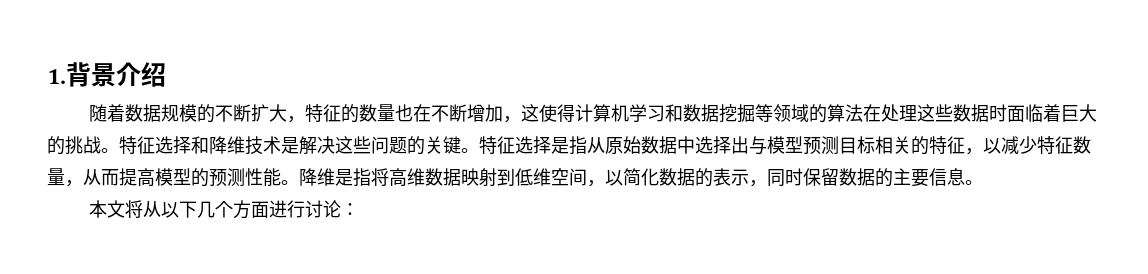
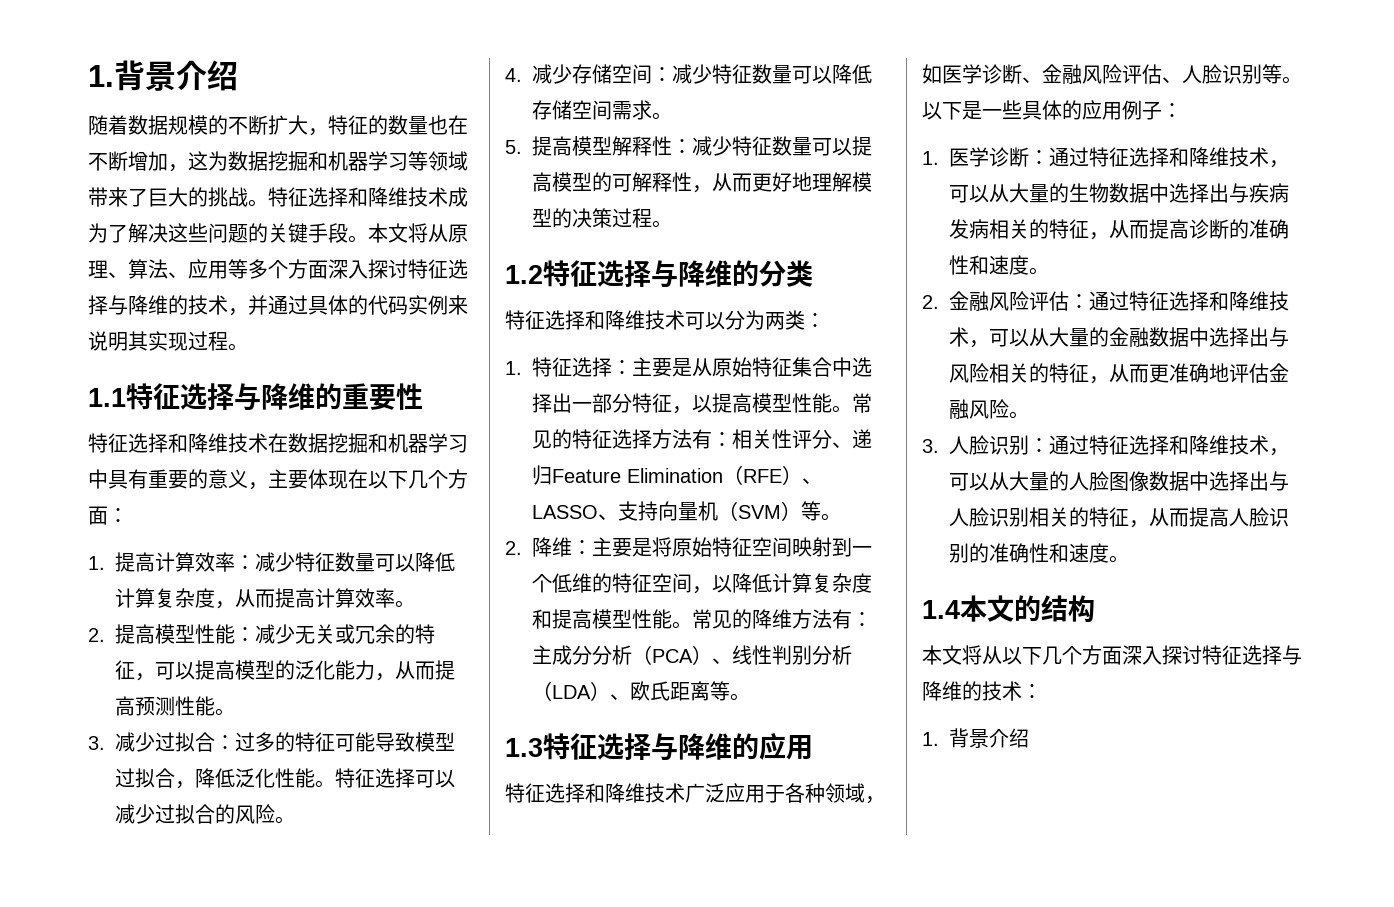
[539,104,1062,123] 使得计算机学习和数据挖掘等领域的算法在处理这些数据时面临着 -> [208,151,468,171] [88,187,148,207] 为数据挖掘和机器学习等领域带来了
[281,137,299,154] 是 -> [448,187,468,207] [88,223,128,243] 成为了
[461,136,1091,155] [47,168,983,187] 。特征选择是指从原始数据中选择出与模型预测目标相关的特征，以减少特征数量，从而提高模型的预测性能。降维是指将高维数据映射到低维空间，以简化数据的表示，同时保留数据的主要信息。 -> [308,223,468,243] [88,259,468,279] [88,295,468,316] [88,331,248,351] [88,383,423,411] [88,433,468,453] [88,469,468,490] [88,506,128,525] [88,552,455,572] [115,588,415,609] [88,624,435,644] [115,660,455,681] [115,696,235,716] [88,732,455,752] [115,768,455,789] [115,804,295,824] [505,64,872,84] [532,100,672,120] [505,136,872,156] [532,172,872,193] [532,208,672,228] [505,260,813,288] [505,310,825,330] [505,357,872,377] [532,393,872,414] [532,429,872,449] [532,465,822,485] [532,501,841,521] [505,537,872,557] [532,573,872,594] [532,609,872,629] [532,645,852,665] [532,681,750,701] [505,733,813,761] [505,783,885,804] [922,64,1302,84] [922,100,1182,120] [922,147,1289,168] [949,183,1289,203] [949,219,1289,240] [949,255,1049,275] [922,291,1289,311] [949,327,1289,348] [949,363,1289,384] [949,399,1029,419] [922,435,1289,456] [949,471,1289,491] [949,507,1289,528] [949,543,1129,563] [922,595,1095,623] 手段。本文将从原理、算法、应用等多个方面深入探讨特征选择与降维的技术，并通过具体的代码实例来说明其实现过程。 // 1.1特征选择与降维的重要性 // 特征选择和降维技术在数据挖掘和机器学习中具有重要的意义，主要体现在以下几个方面： // 1.提高计算效率：减少特征数量可以降低计算复杂度，从而提高计算效率。 // 2.提高模型性能：减少无关或冗余的特征，可以提高模型的泛化能力，从而提高预测性能。 // 3.减少过拟合：过多的特征可能导致模型过拟合，降低泛化性能。特征选择可以减少过拟合的风险。 // 4.减少存储空间：减少特征数量可以降低存储空间需求。 // 5.提高模型解释性：减少特征数量可以提高模型的可解释性，从而更好地理解模型的决策过程。 // 1.2特征选择与降维的分类 // 特征选择和降维技术可以分为两类： // 1.特征选择：主要是从原始特征集合中选择出一部分特征，以提高模型性能。常见的特征选择方法有：相关性评分、递归Feature Elimination（RFE）、LASSO、支持向量机（SVM）等。 // 2.降维：主要是将原始特征空间映射到一个低维的特征空间，以降低计算复杂度和提高模型性能。常见的降维方法有：主成分分析（PCA）、线性判别分析（LDA）、欧氏距离等。 // 1.3特征选择与降维的应用 // 特征选择和降维技术广泛应用于各种领域，如医学诊断、金融风险评估、人脸识别等。以下是一些具体的应用例子： // 1.医学诊断：通过特征选择和降维技术，可以从大量的生物数据中选择出与疾病发病相关的特征，从而提高诊断的准确性和速度。 // 2.金融风险评估：通过特征选择和降维技术，可以从大量的金融数据中选择出与风险相关的特征，从而更准确地评估金融风险。 // 3.人脸识别：通过特征选择和降维技术，可以从大量的人脸图像数据中选择出与人脸识别相关的特征，从而提高人脸识别的准确性和速度。 // 1.4本文的结构
[269,200,360,218] 进行讨论： -> [1122,645,1302,665] [922,681,1042,701] [922,728,1029,748] 深入探讨特征选择与降维的技术： // 1.背景介绍

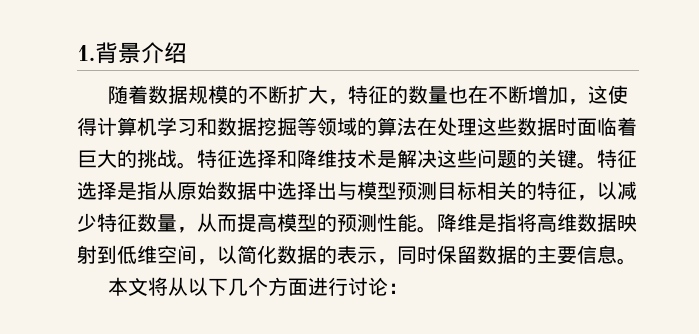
[208,151,468,171] [88,187,148,207] 为数据挖掘和机器学习等领域带来了 -> [607,85,628,104] [77,117,637,136] 使得计算机学习和数据挖掘等领域的算法在处理这些数据时面临着
[448,187,468,207] [88,223,128,243] 成为了 -> [377,150,397,168] 是
[308,223,468,243] [88,259,468,279] [88,295,468,316] [88,331,248,351] [88,383,423,411] [88,433,468,453] [88,469,468,490] [88,506,128,525] [88,552,455,572] [115,588,415,609] [88,624,435,644] [115,660,455,681] [115,696,235,716] [88,732,455,752] [115,768,455,789] [115,804,295,824] [505,64,872,84] [532,100,672,120] [505,136,872,156] [532,172,872,193] [532,208,672,228] [505,260,813,288] [505,310,825,330] [505,357,872,377] [532,393,872,414] [532,429,872,449] [532,465,822,485] [532,501,841,521] [505,537,872,557] [532,573,872,594] [532,609,872,629] [532,645,852,665] [532,681,750,701] [505,733,813,761] [505,783,885,804] [922,64,1302,84] [922,100,1182,120] [922,147,1289,168] [949,183,1289,203] [949,219,1289,240] [949,255,1049,275] [922,291,1289,311] [949,327,1289,348] [949,363,1289,384] [949,399,1029,419] [922,435,1289,456] [949,471,1289,491] [949,507,1289,528] [949,543,1129,563] [922,595,1095,623] 手段。本文将从原理、算法、应用等多个方面深入探讨特征选择与降维的技术，并通过具体的代码实例来说明其实现过程。 // 1.1特征选择与降维的重要性 // 特征选择和降维技术在数据挖掘和机器学习中具有重要的意义，主要体现在以下几个方面： // 1.提高计算效率：减少特征数量可以降低计算复杂度，从而提高计算效率。 // 2.提高模型性能：减少无关或冗余的特征，可以提高模型的泛化能力，从而提高预测性能。 // 3.减少过拟合：过多的特征可能导致模型过拟合，降低泛化性能。特征选择可以减少过拟合的风险。 // 4.减少存储空间：减少特征数量可以降低存储空间需求。 // 5.提高模型解释性：减少特征数量可以提高模型的可解释性，从而更好地理解模型的决策过程。 // 1.2特征选择与降维的分类 // 特征选择和降维技术可以分为两类： // 1.特征选择：主要是从原始特征集合中选择出一部分特征，以提高模型性能。常见的特征选择方法有：相关性评分、递归Feature Elimination（RFE）、LASSO、支持向量机（SVM）等。 // 2.降维：主要是将原始特征空间映射到一个低维的特征空间，以降低计算复杂度和提高模型性能。常见的降维方法有：主成分分析（PCA）、线性判别分析（LDA）、欧氏距离等。 // 1.3特征选择与降维的应用 // 特征选择和降维技术广泛应用于各种领域，如医学诊断、金融风险评估、人脸识别等。以下是一些具体的应用例子： // 1.医学诊断：通过特征选择和降维技术，可以从大量的生物数据中选择出与疾病发病相关的特征，从而提高诊断的准确性和速度。 // 2.金融风险评估：通过特征选择和降维技术，可以从大量的金融数据中选择出与风险相关的特征，从而更准确地评估金融风险。 // 3.人脸识别：通过特征选择和降维技术，可以从大量的人脸图像数据中选择出与人脸识别相关的特征，从而提高人脸识别的准确性和速度。 // 1.4本文的结构 -> [577,149,637,169] [77,181,637,201] [77,213,637,233] [77,245,637,265] 。特征选择是指从原始数据中选择出与模型预测目标相关的特征，以减少特征数量，从而提高模型的预测性能。降维是指将高维数据映射到低维空间，以简化数据的表示，同时保留数据的主要信息。
[1122,645,1302,665] [922,681,1042,701] [922,728,1029,748] 深入探讨特征选择与降维的技术： // 1.背景介绍 -> [307,277,408,296] 进行讨论：

